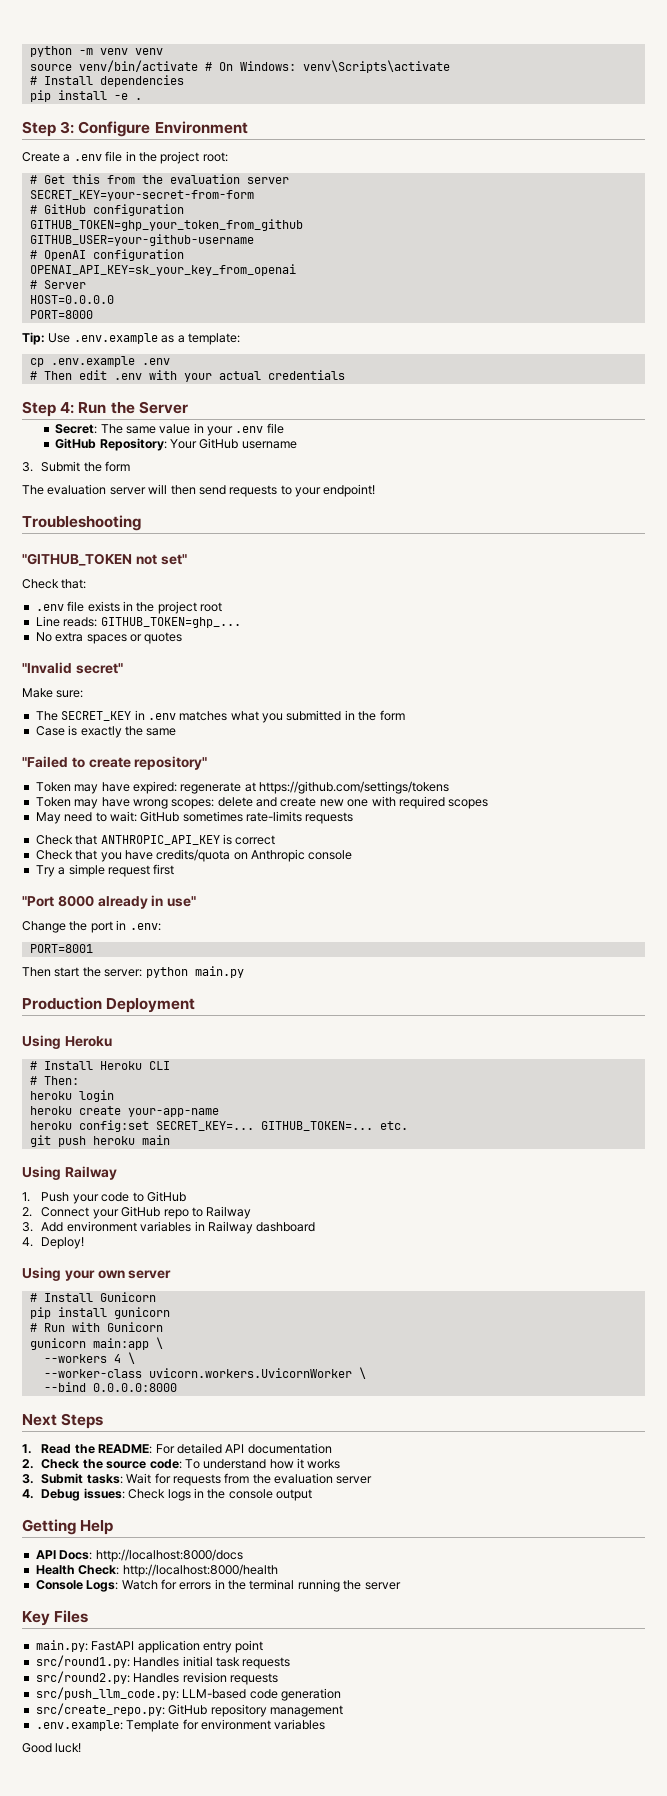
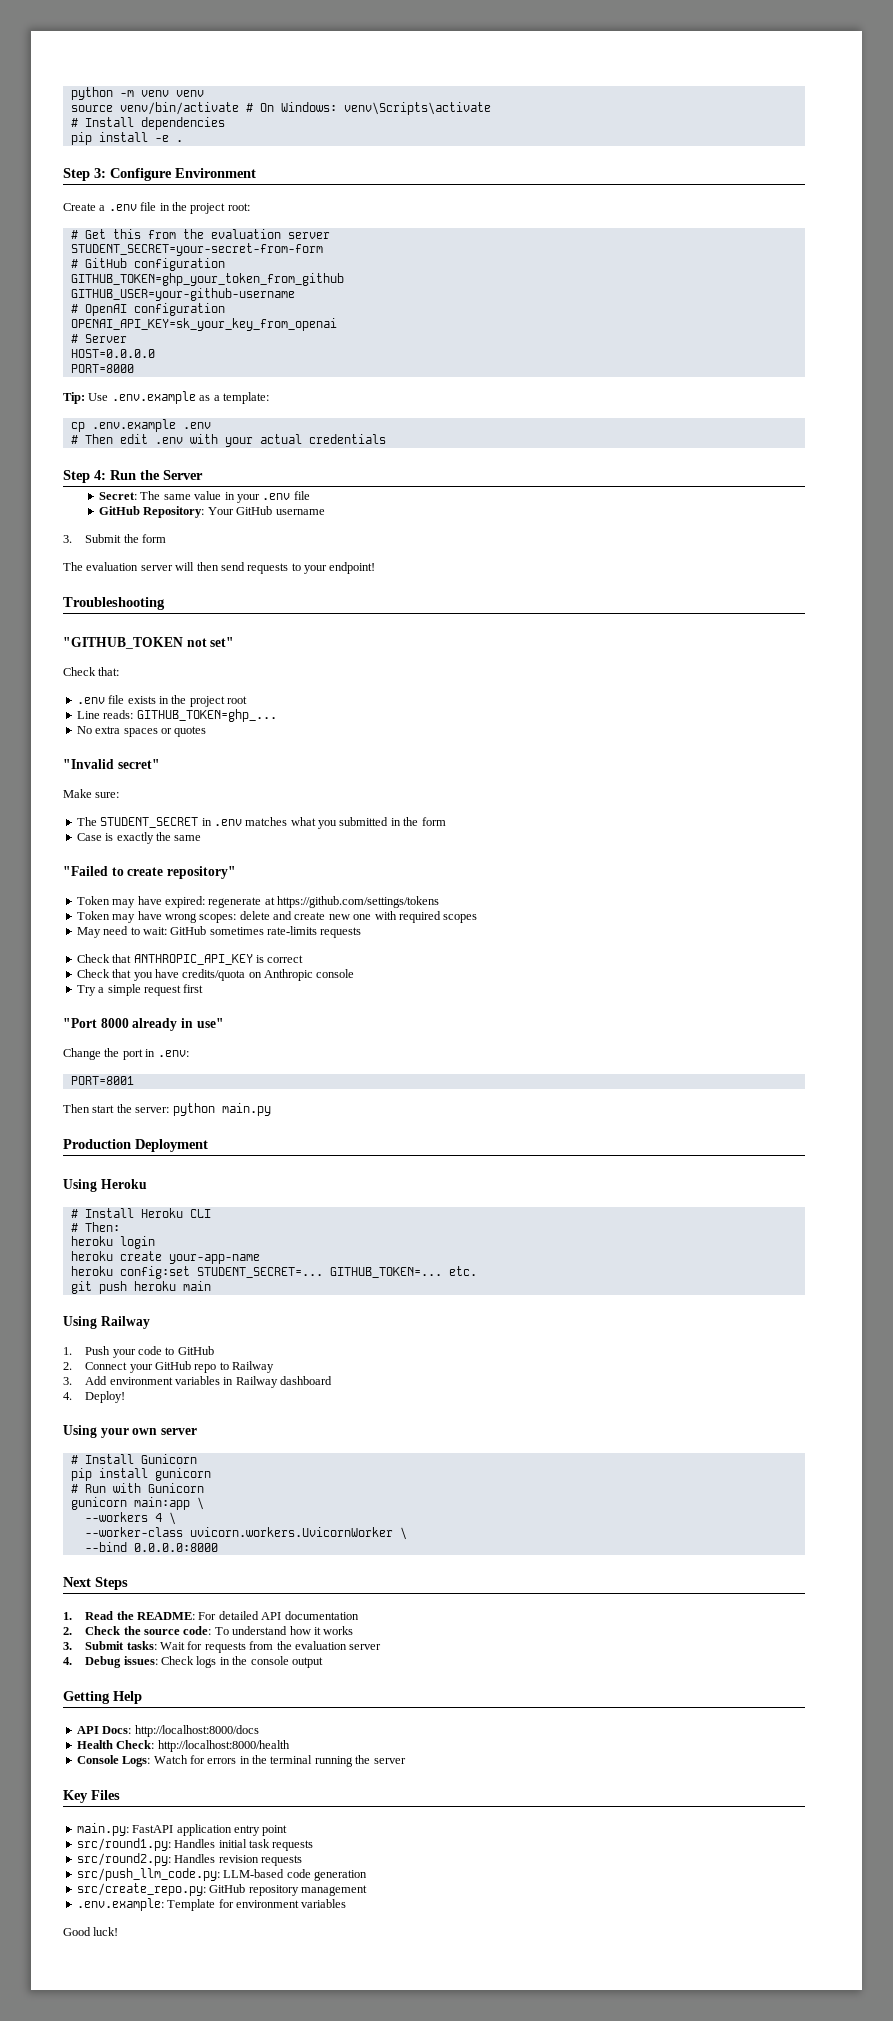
[29,190,254,201] SECRET_KEY=your-secret-from-form -> [70,243,323,256] STUDENT_SECRET=your-secret-from-form
[61,711,132,721] SECRET_KEY -> [100,817,199,828] STUDENT_SECRET
[155,1121,254,1131] SECRET_KEY=... -> [196,1267,323,1278] STUDENT_SECRET=...

